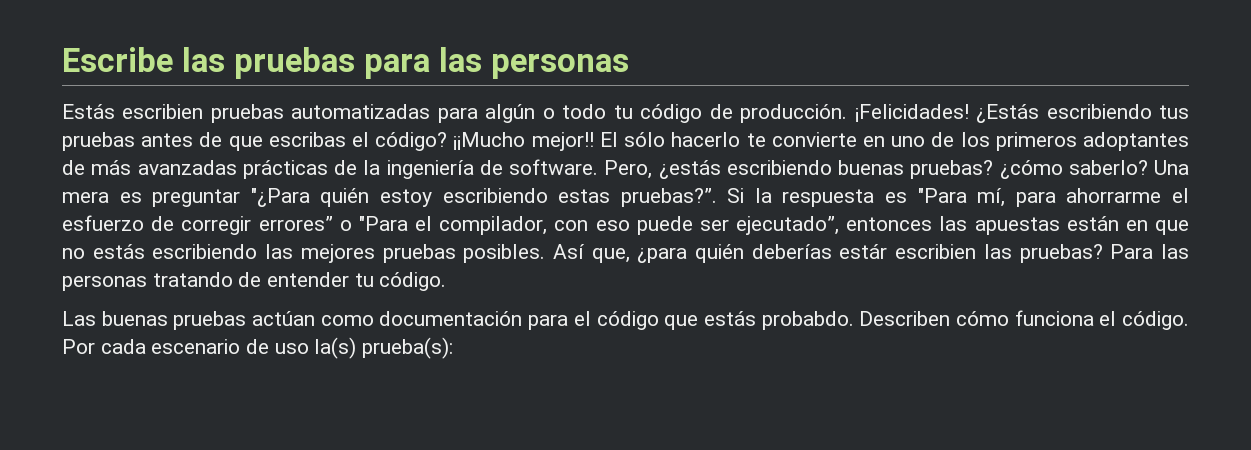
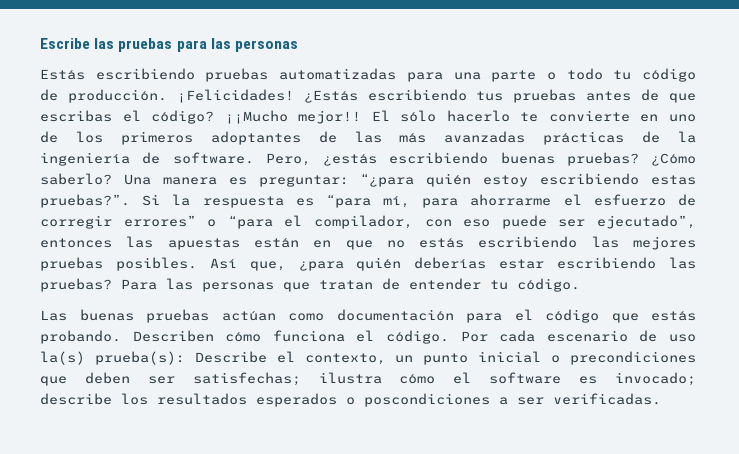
[122,104,204,119] escribien -> [95,68,195,80] escribiendo
[485,104,536,123] algún -> [453,70,537,82] una parte
(85, 167) none -> [354,131,382,143] las
[999,160,1063,179] ¿cómo -> [651,153,696,166] ¿Cómo
[62,188,310,207] mera es preguntar "¿Para -> [162,173,415,187] manera es preguntar: “¿para
[917,188,967,203] "Para -> [325,194,371,208] “para
[358,216,408,231] "Para -> [227,215,273,229] “para
[839,244,977,259] estár escribien -> [499,257,657,269] estar escribiendo
[152,272,233,287] tratando -> [283,280,373,292] que tratan
[761,311,854,330] probabdo. -> [40,330,121,344] probando.
(454, 348) none -> [194,351,697,365] [40,372,697,386] [40,393,661,407] Describe el contexto, un punto inicial o precondiciones que deben ser satisfechas; ilustra cómo el software es invocado; describe los resultados esperados o poscondiciones a ser verificadas.

